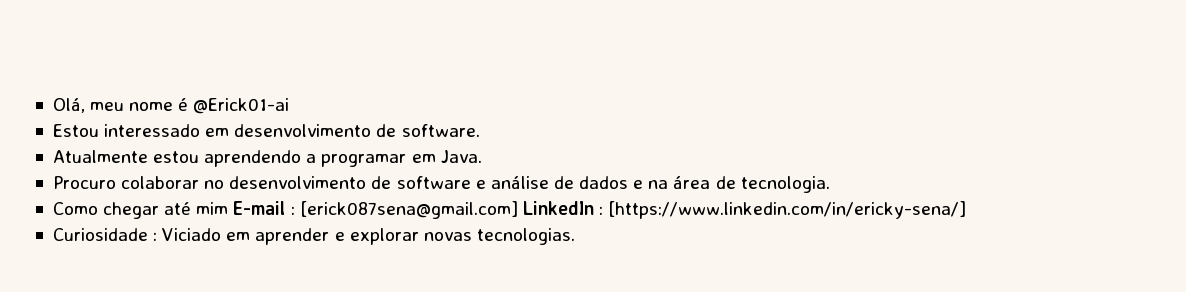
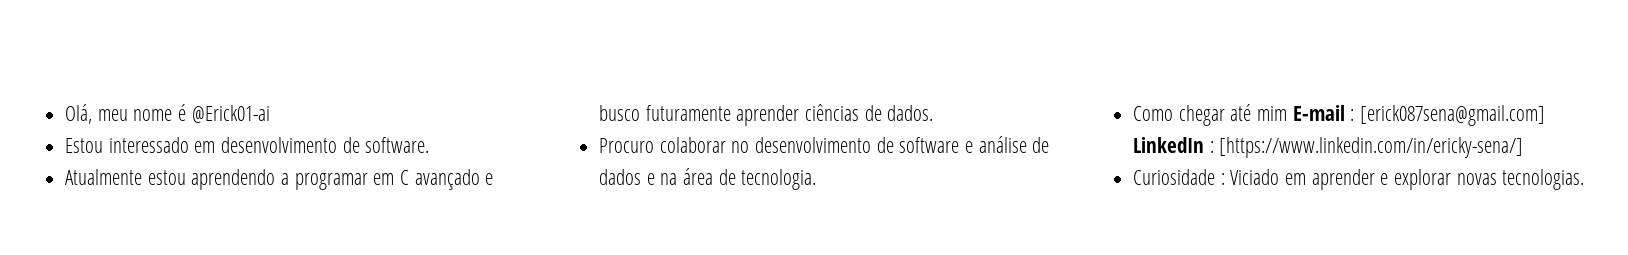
[440,150,482,163] Java. -> [400,169,494,190] [599,104,934,126] C avançado e busco futuramente aprender ciências de dados.

